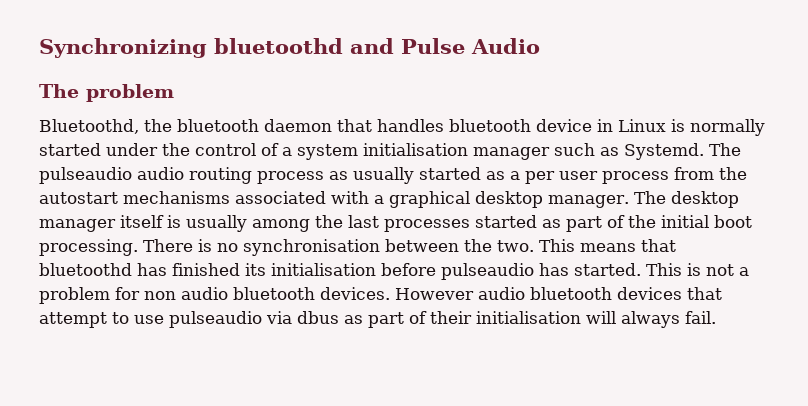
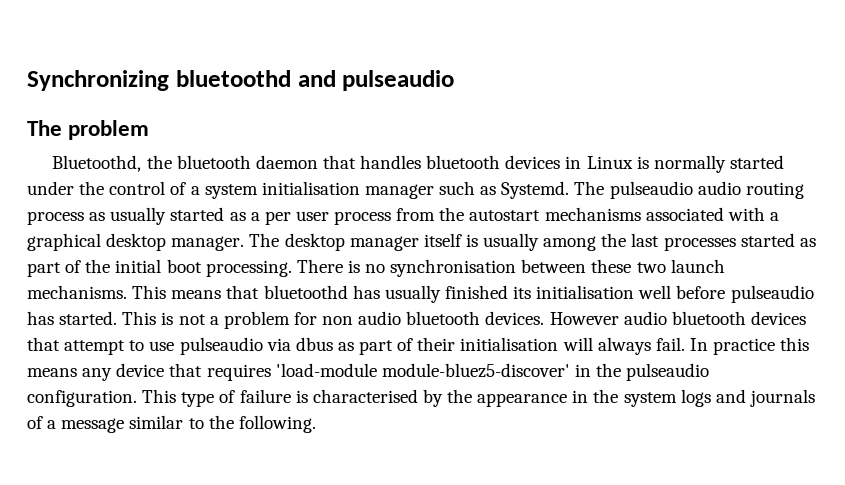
[401,38,540,54] Pulse Audio -> [342,70,455,91] pulseaudio
[536,119,592,132] device -> [505,155,561,169] devices
[464,239,534,252] the two. -> [591,259,725,273] [27,285,127,299] these two launch mechanisms.
(167, 269) none -> [384,285,441,303] usually
(376, 269) none -> [638,285,672,299] well
(716, 317) none -> [689,337,810,355] [27,363,710,381] [27,389,815,407] [27,415,316,433] In practice this means any device that requires 'load-module module-bluez5-discover' in the pulseaudio configuration. This type of failure is characterised by the appearance in the system logs and journals of a message similar to the following.

